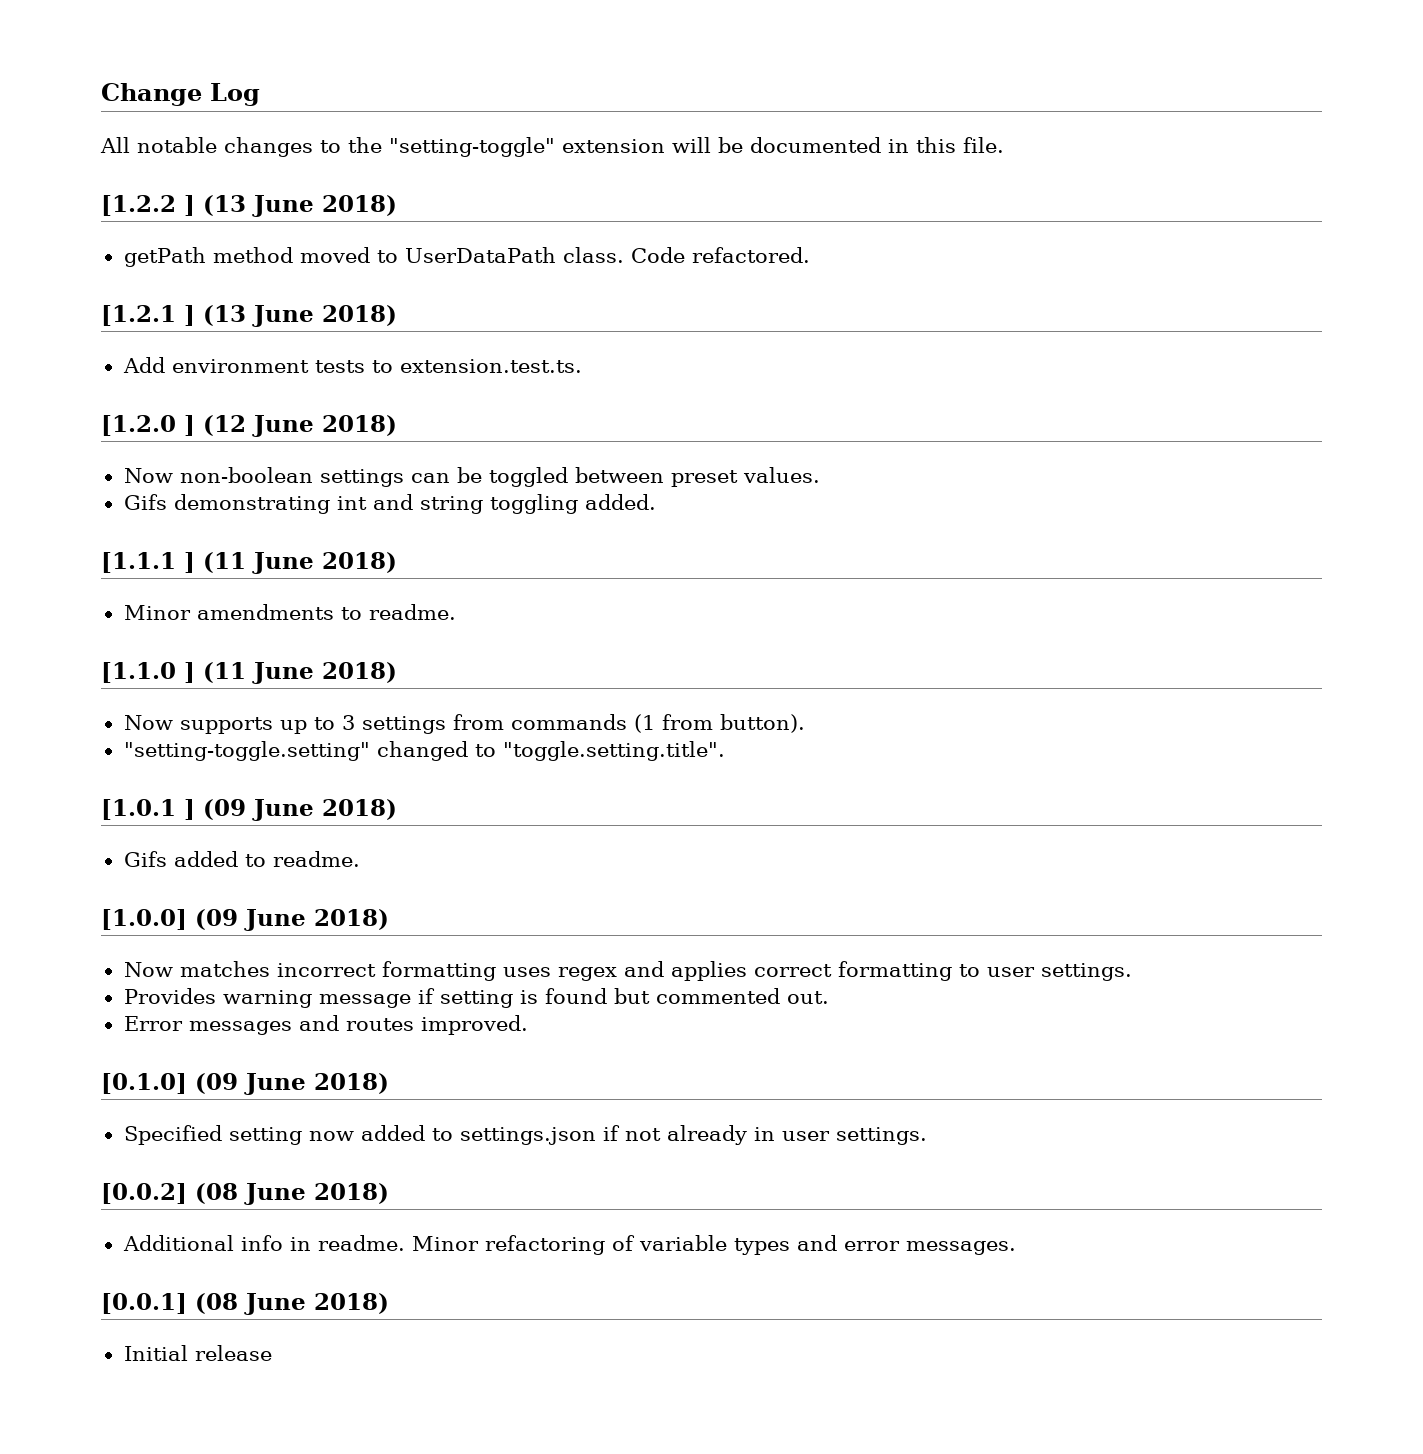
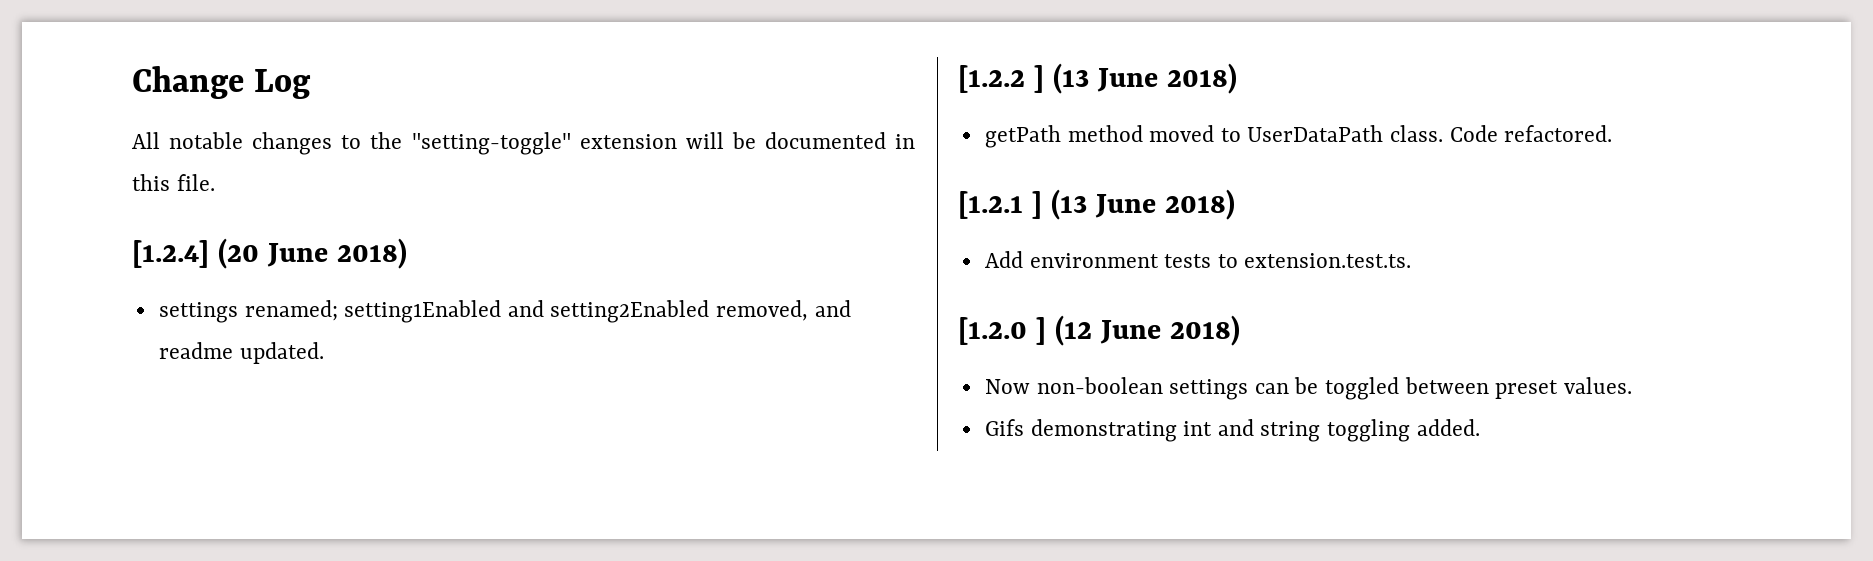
(1004, 145) none -> [132,238,407,269] [158,300,851,323] [158,342,324,364] // [1.2.4] (20 June 2018) // settings renamed; setting1Enabled and setting2Enabled removed, and readme updated.
[101,552,397,574] [123,604,456,620] [101,662,397,684] [123,714,805,734] [123,741,725,761] [101,799,397,821] [123,851,360,867] [101,909,389,931] [123,961,1132,981] [123,988,829,1008] [123,1015,528,1035] [101,1073,389,1095] [123,1125,927,1145] [101,1183,389,1205] [122,1235,1016,1255] [101,1293,389,1315] [123,1345,272,1361] // [1.1.1 ] (11 June 2018) // Minor amendments to readme. // [1.1.0 ] (11 June 2018) // Now supports up to 3 settings from commands (1 from button). // "setting-toggle.setting" changed to "toggle.setting.title". // [1.0.1 ] (09 June 2018) // Gifs added to readme. // [1.0.0] (09 June 2018) // Now matches incorrect formatting uses regex and applies correct formatting to user settings. // Provides warning message if setting is found but commented out. // Error messages and routes improved. // [0.1.0] (09 June 2018) // Specified setting now added to settings.json if not already in user settings. // [0.0.2] (08 June 2018) // Additional info in readme. Minor refactoring of variable types and error messages. // [0.0.1] (08 June 2018) // Initial release -> (1480, 427) none

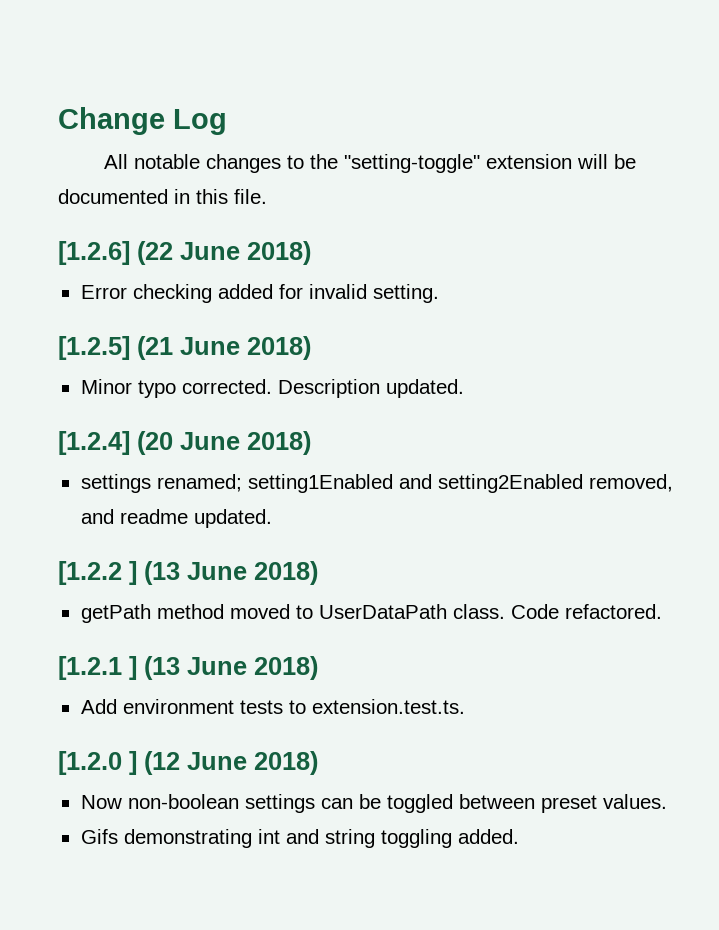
(215, 182) none -> [58,241,311,265] [80,284,439,303] [58,336,311,360] [80,379,464,398] // [1.2.6] (22 June 2018) // Error checking added for invalid setting. // [1.2.5] (21 June 2018) // Minor typo corrected. Description updated.

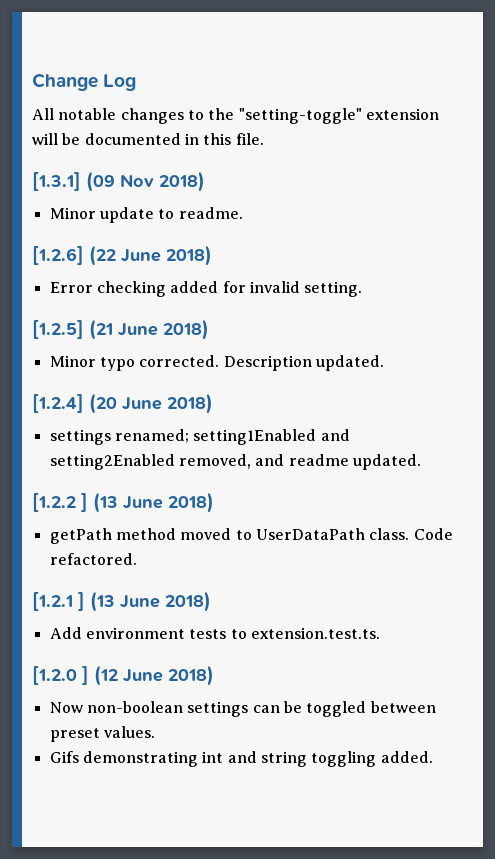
(267, 196) none -> [32,171,205,192] [49,207,243,223] // [1.3.1] (09 Nov 2018) // Minor update to readme.

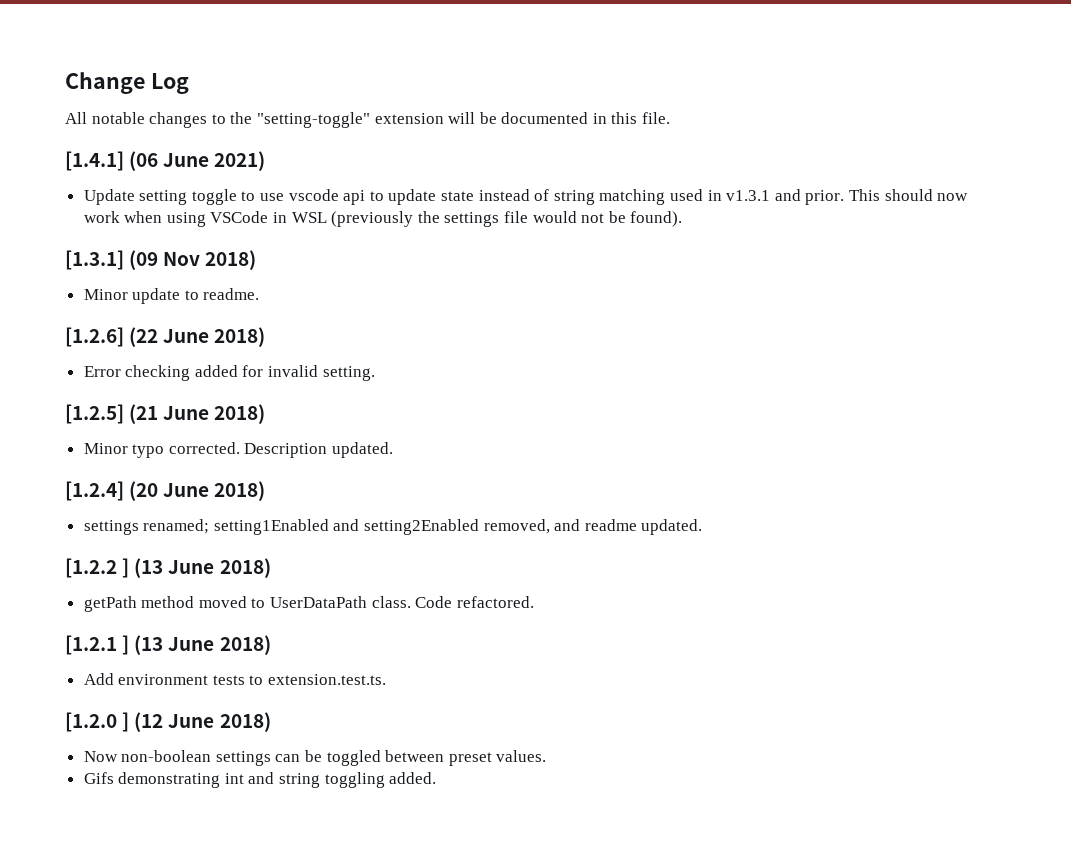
(264, 139) none -> [65,151,266,171] [83,189,969,205] [83,211,683,227] // [1.4.1] (06 June 2021) // Update setting toggle to use vscode api to update state instead of string matching used in v1.3.1 and prior. This should now work when using VSCode in WSL (previously the settings file would not be found).

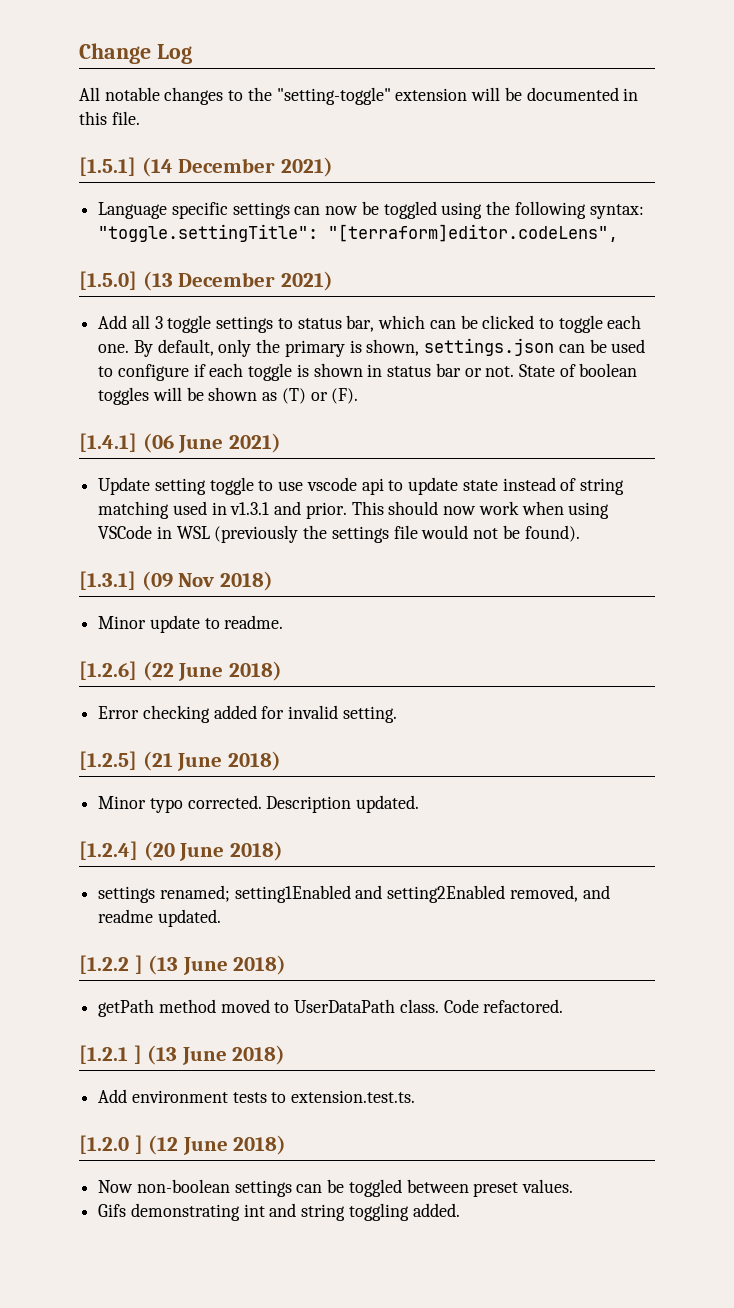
(671, 118) none -> [79,157,333,177] [98,201,644,219] [98,224,619,242] [79,271,333,291] [98,315,642,333] [98,338,646,357] [98,363,638,381] [98,387,359,405] // [1.5.1] (14 December 2021) // Language specific settings can now be toggled using the following syntax: "toggle.settingTitle": "[terraform]editor.codeLens", // [1.5.0] (13 December 2021) // Add all 3 toggle settings to status bar, which can be clicked to toggle each one. By default, only the primary is shown, settings.json can be used to configure if each toggle is shown in status bar or not. State of boolean toggles will be shown as (T) or (F).

